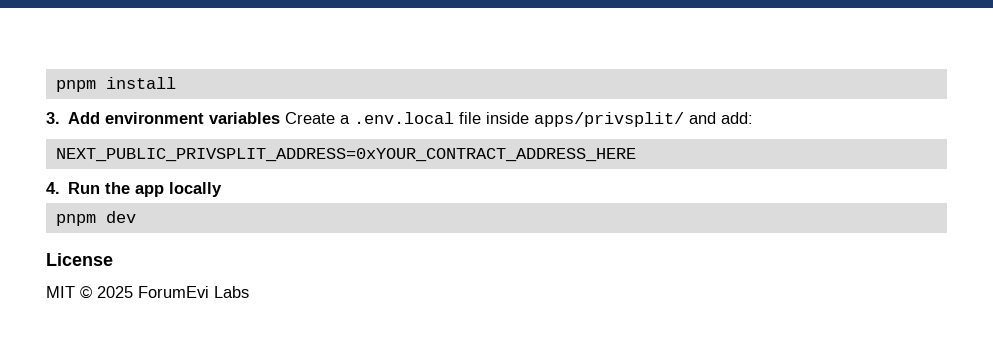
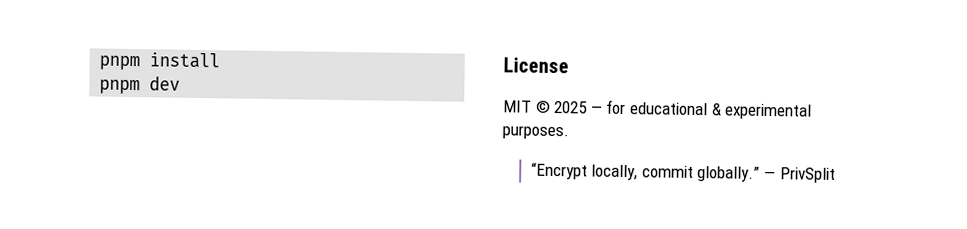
[46,112,754,127] [55,148,636,162] [46,182,223,197] // 3. Add environment variables Create a .env.local file inside apps/privsplit/ and add: // NEXT_PUBLIC_PRIVSPLIT_ADDRESS=0xYOUR_CONTRACT_ADDRESS_HERE // 4. Run the app locally -> (221, 60) none
[138,286,249,298] ForumEvi Labs -> [590,99,813,120] [502,125,569,140] [530,162,836,183] — for educational & experimental purposes. // “Encrypt locally, commit globally.” — PrivSplit

